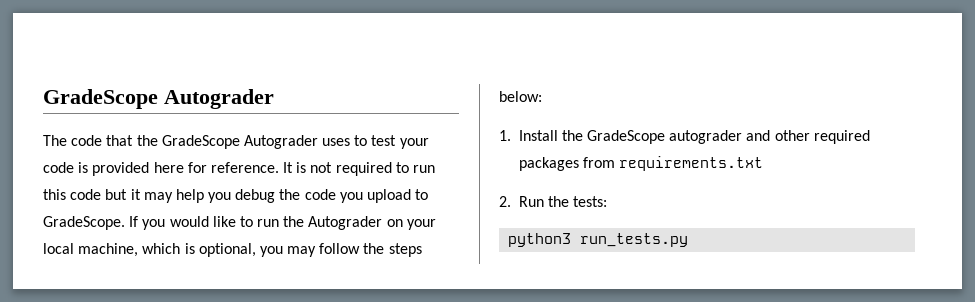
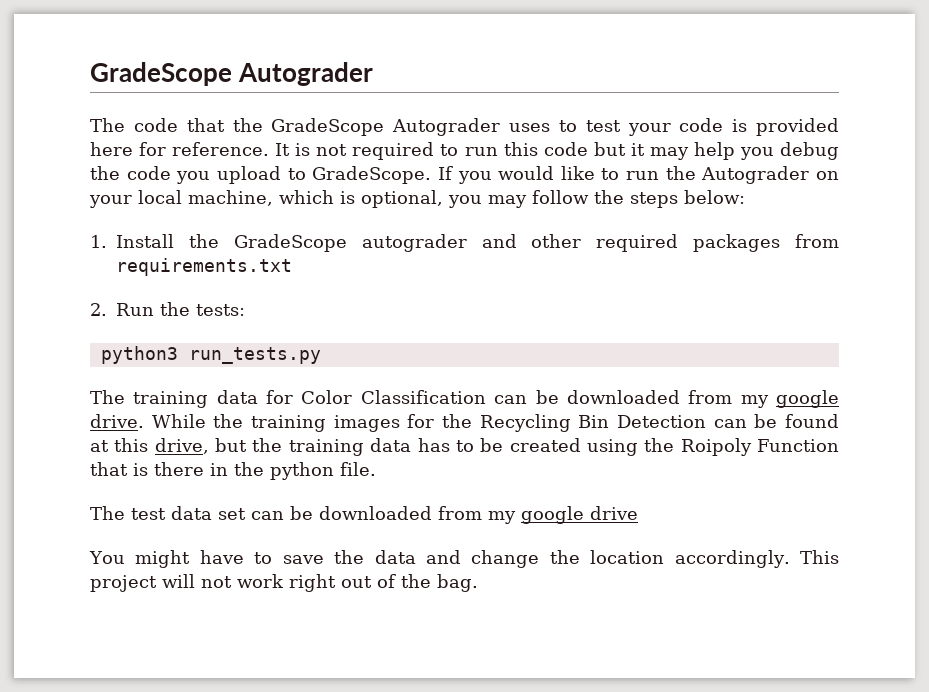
(689, 240) none -> [90,390,840,408] [90,414,839,432] [90,438,839,456] [90,462,376,480] [90,506,638,524] [89,550,839,568] [90,574,478,592] // The training data for Color Classification can be downloaded from my google drive. While the training images for the Recycling Bin Detection can be found at this drive, but the training data has to be created using the Roipoly Function that is there in the python file. // The test data set can be downloaded from my google drive // You might have to save the data and change the location accordingly. This project will not work right out of the bag.

